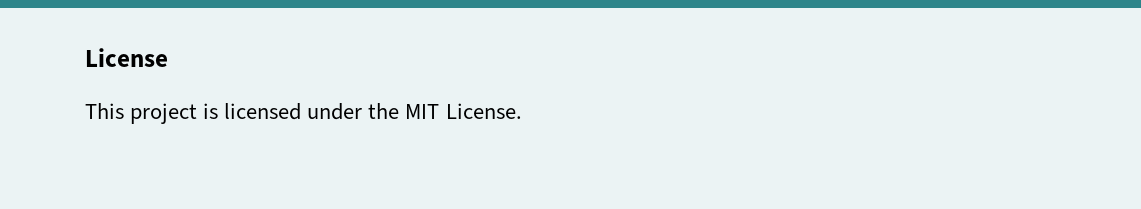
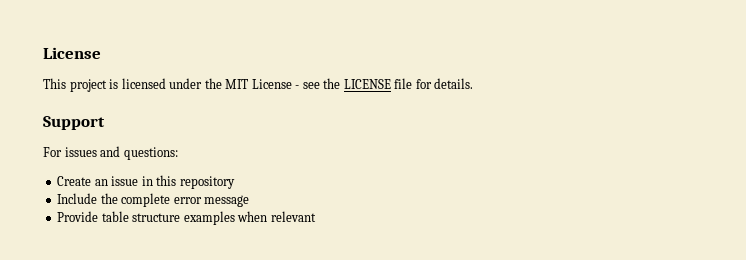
[445,103,522,119] License. -> [251,78,474,89] [43,116,105,130] [43,146,178,160] [57,175,235,189] [57,193,250,207] [57,211,316,225] License - see the LICENSE file for details. // Support // For issues and questions: // Create an issue in this repository // Include the complete error message // Provide table structure examples when relevant

